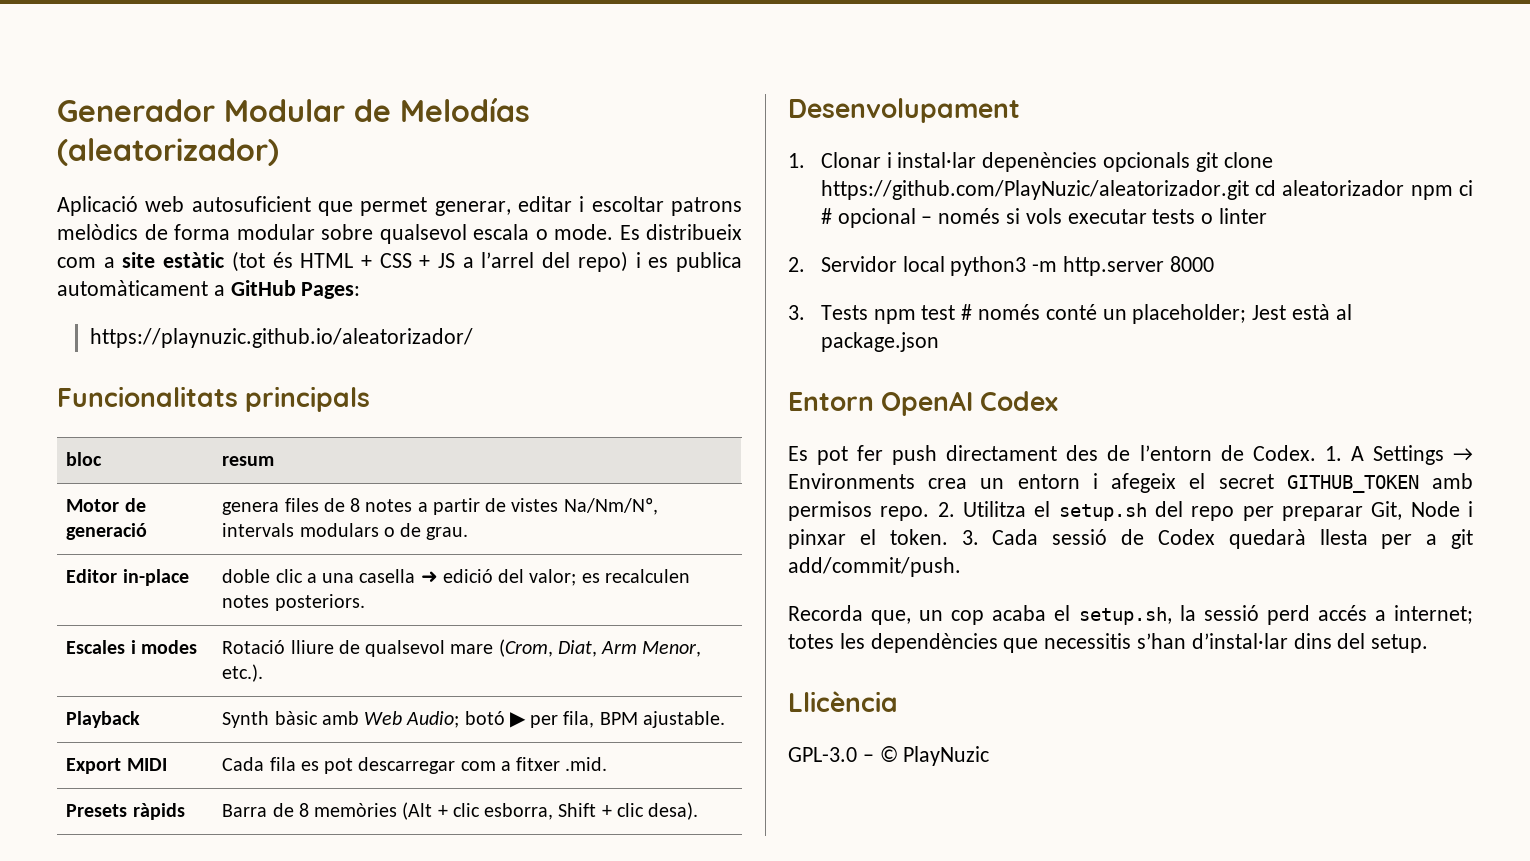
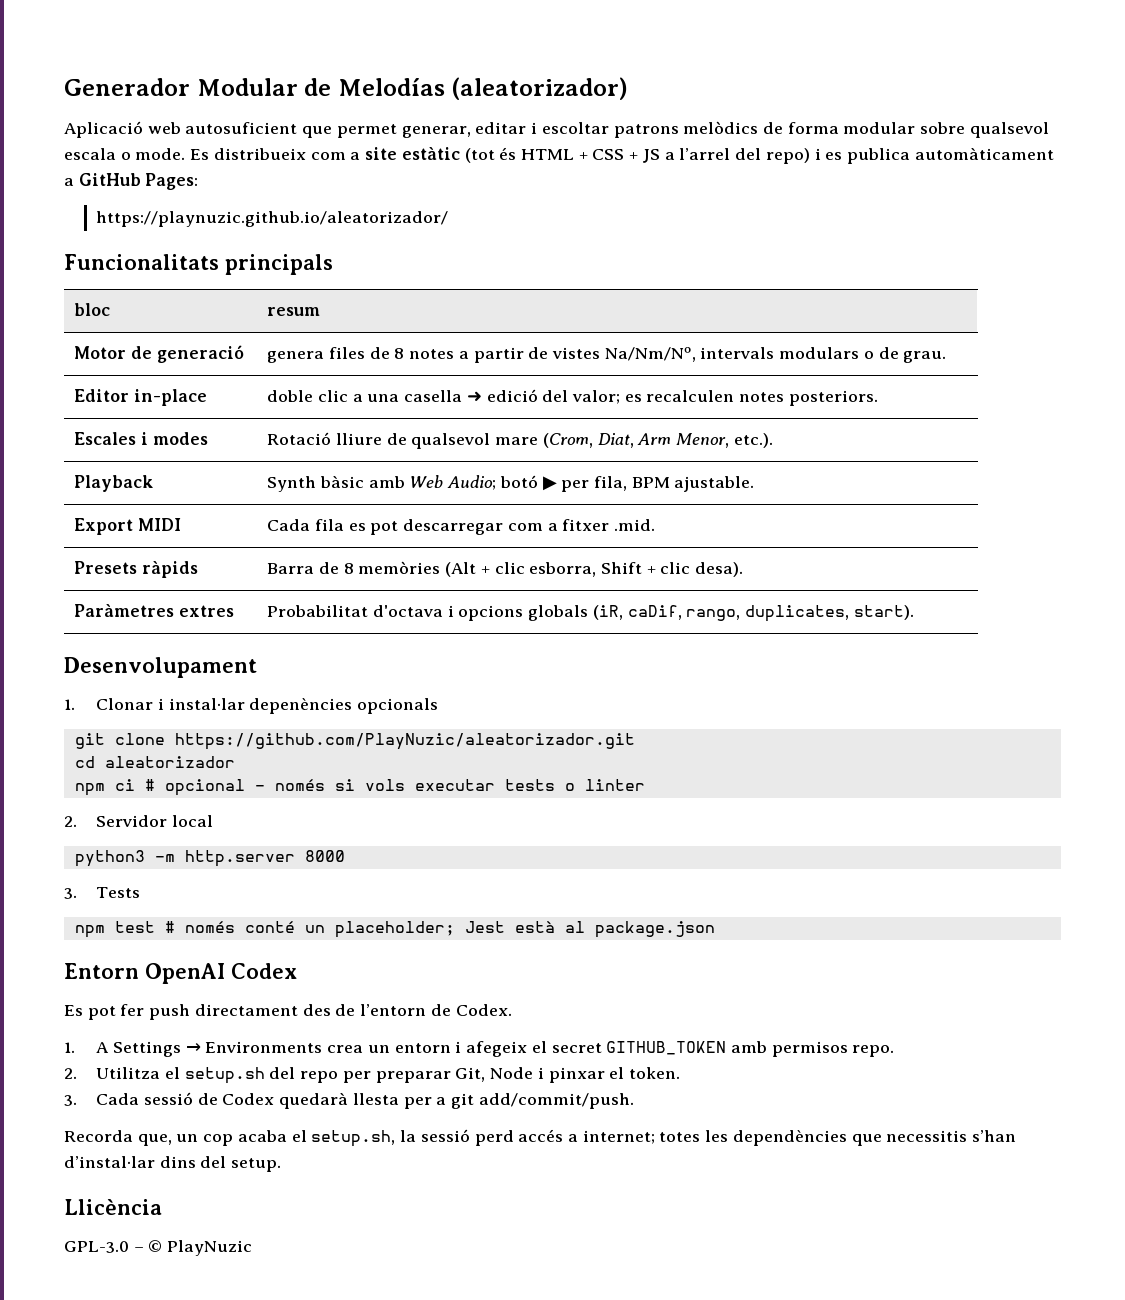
(699, 811) none -> [74,604,234,617] [267,605,914,622] // Paràmetres extres | Probabilitat d'octava i opcions globals (iR, caDif, rango, duplicates, start).
(1191, 162) none -> (439, 706) //
(1249, 190) none -> (635, 741) //
(1405, 188) none -> (235, 762) //
(945, 264) none -> (213, 821) //
(868, 312) none -> (141, 892) //
(1316, 453) none -> (512, 1010) //
(930, 513) none -> (895, 1051) //
(948, 537) none -> (680, 1073) //

